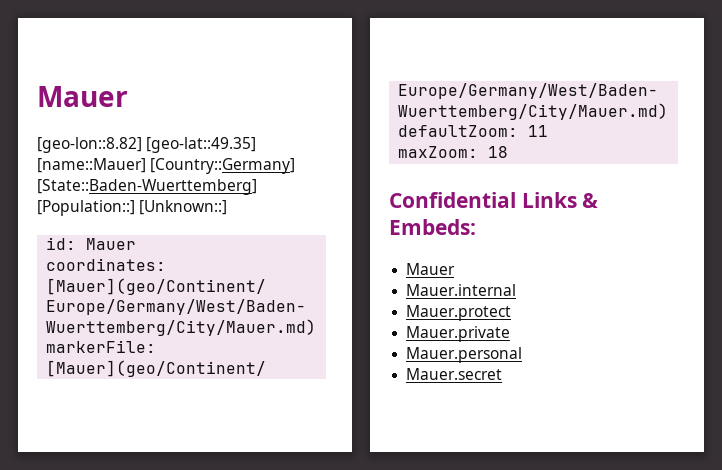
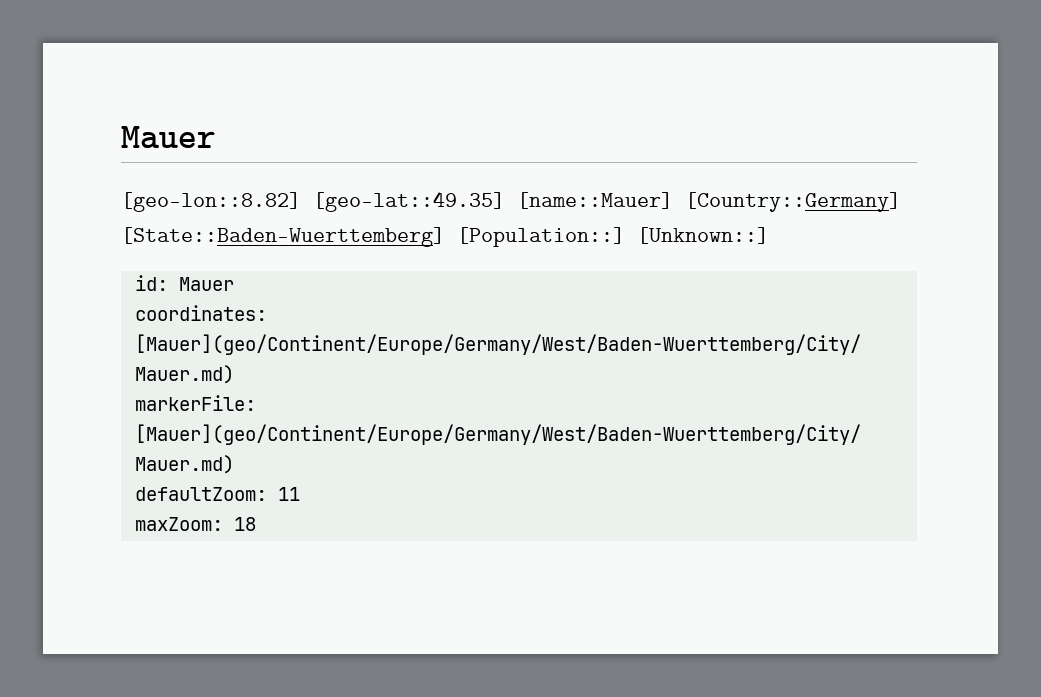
[389,192,599,208] [389,219,476,235] [406,263,456,275] [406,284,517,296] [406,305,512,321] [406,326,511,342] [406,347,523,363] [406,368,503,380] // Confidential Links & Embeds: // Mauer // Mauer.internal // Mauer.protect // Mauer.private // Mauer.personal // Mauer.secret -> (256, 524) none

